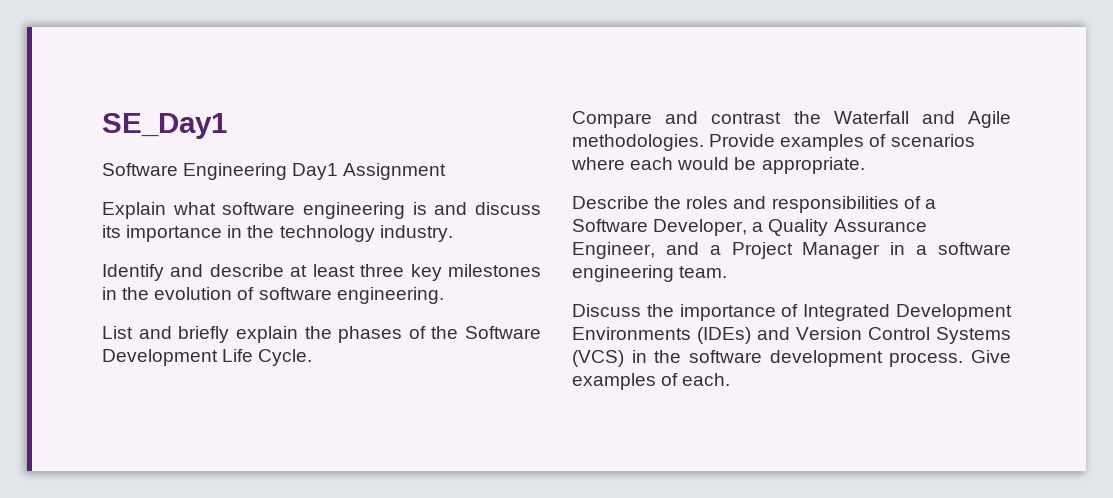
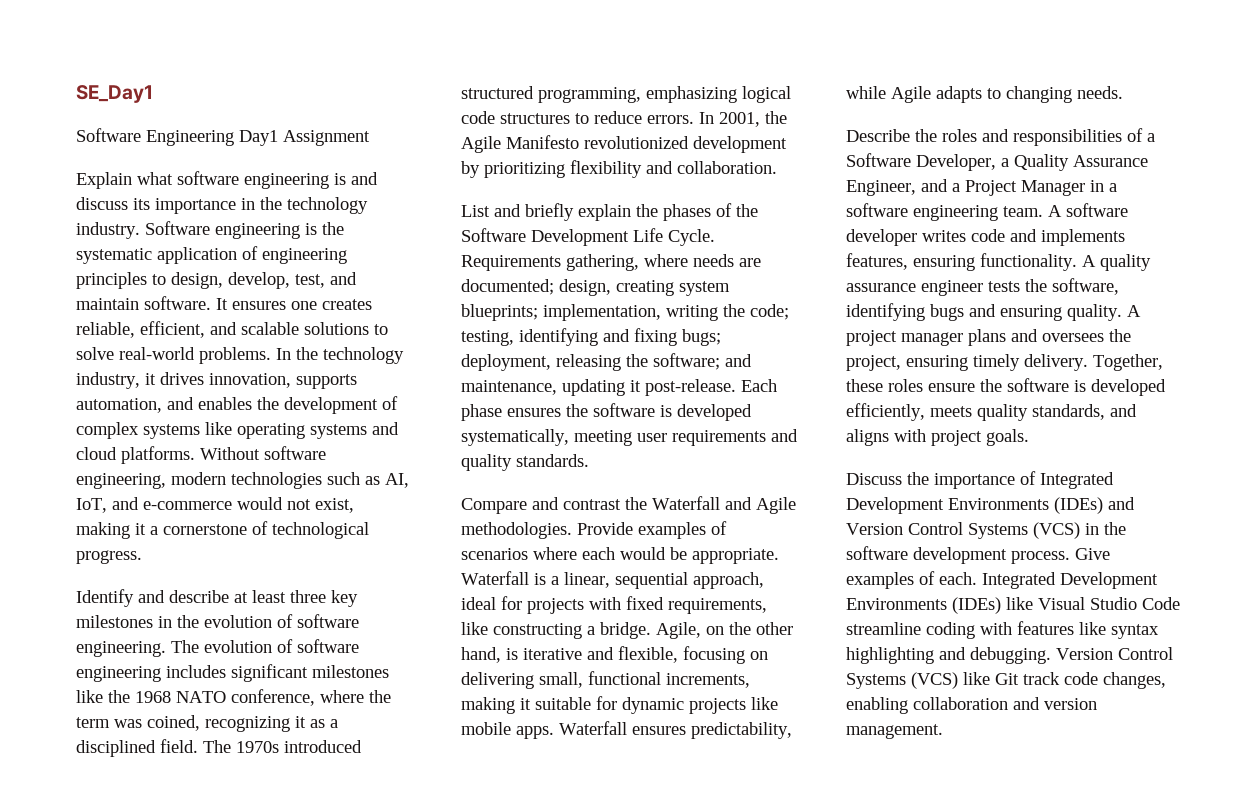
(453, 233) none -> [145,221,344,239] [76,246,347,264] [76,272,357,289] [76,296,372,310] [76,321,388,338] [76,347,404,364] [76,372,357,389] [76,396,398,414] [76,422,399,439] [76,446,326,464] [76,472,409,489] [76,497,354,513] [76,521,369,539] [76,550,142,564] Software engineering is the systematic application of engineering principles to design, develop, test, and maintain software. It ensures one creates reliable, efficient, and scalable solutions to solve real-world problems. In the technology industry, it drives innovation, supports automation, and enables the development of complex systems like operating systems and cloud platforms. Without software engineering, modern technologies such as AI, IoT, and e-commerce would not exist, making it a cornerstone of technological progress.
(444, 295) none -> [171,639,359,653] [76,664,389,682] [76,689,391,706] [76,715,338,732] [76,739,362,757] [461,86,791,103] [461,111,787,127] [461,135,787,153] [461,160,777,178] The evolution of software engineering includes significant milestones like the 1968 NATO conference, where the term was coined, recognizing it as a disciplined field. The 1970s introduced structured programming, emphasizing logical code structures to reduce errors. In 2001, the Agile Manifesto revolutionized development by prioritizing flexibility and collaboration.
(313, 357) none -> [461,254,761,271] [461,279,730,296] [461,304,789,321] [461,328,721,346] [461,353,752,371] [461,379,777,396] [461,403,752,421] [461,429,798,446] [461,454,589,471] Requirements gathering, where needs are documented; design, creating system blueprints; implementation, writing the code; testing, identifying and fixing bugs; deployment, releasing the software; and maintenance, updating it post-release. Each phase ensures the software is developed systematically, meeting user requirements and quality standards.
(865, 165) none -> [461,571,764,589] [461,596,767,614] [461,622,793,639] [461,646,768,664] [461,671,750,689] [461,696,778,714] [461,721,792,739] [846,86,1123,103] Waterfall is a linear, sequential approach, ideal for projects with fixed requirements, like constructing a bridge. Agile, on the other hand, is iterative and flexible, focusing on delivering small, functional increments, making it suitable for dynamic projects like mobile apps. Waterfall ensures predictability, while Agile adapts to changing needs.
(728, 272) none -> [1048,203,1128,217] [846,229,1125,246] [846,253,1151,271] [846,278,1119,296] [846,303,1141,321] [846,329,1131,346] [846,354,1163,371] [846,378,1166,396] [846,403,1137,421] [846,429,1029,446] A software developer writes code and implements features, ensuring functionality. A quality assurance engineer tests the software, identifying bugs and ensuring quality. A project manager plans and oversees the project, ensuring timely delivery. Together, these roles ensure the software is developed efficiently, meets quality standards, and aligns with project goals.
(731, 379) none -> [982,572,1158,589] [846,597,1180,614] [846,621,1159,639] [846,647,1173,664] [846,672,1166,689] [846,697,1097,714] [846,724,943,739] Integrated Development Environments (IDEs) like Visual Studio Code streamline coding with features like syntax highlighting and debugging. Version Control Systems (VCS) like Git track code changes, enabling collaboration and version management.

